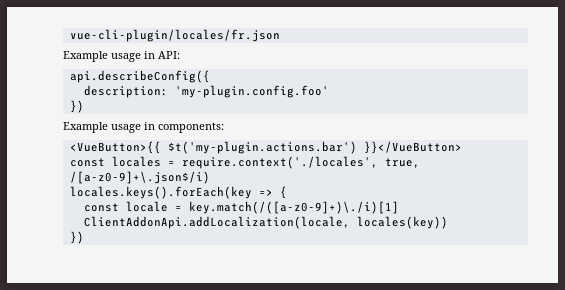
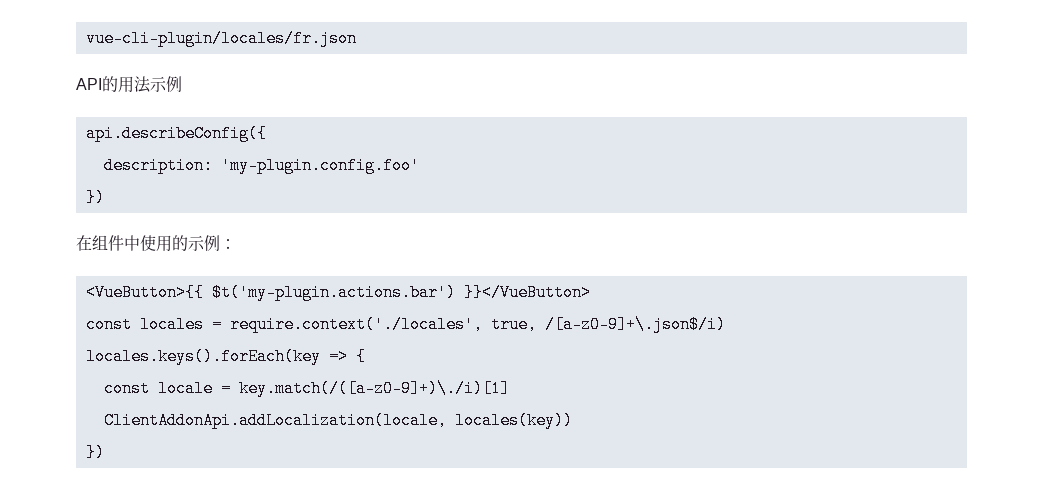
[63,51,180,62] Example usage in API: -> [76,76,182,93] API的用法示例
[63,122,224,133] Example usage in components: -> [76,235,236,252] 在组件中使用的示例：

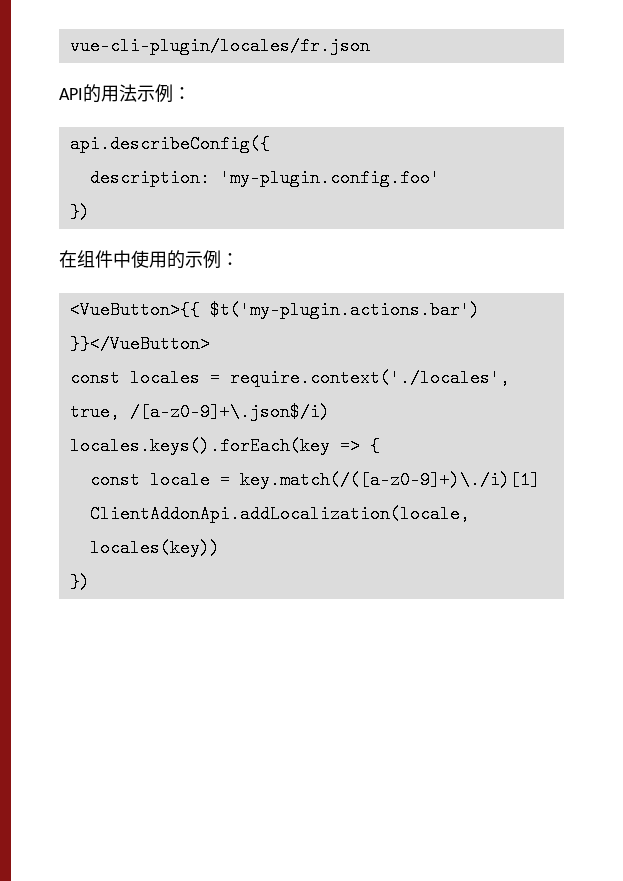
(182, 84) none -> [173,87,191,100] ：

